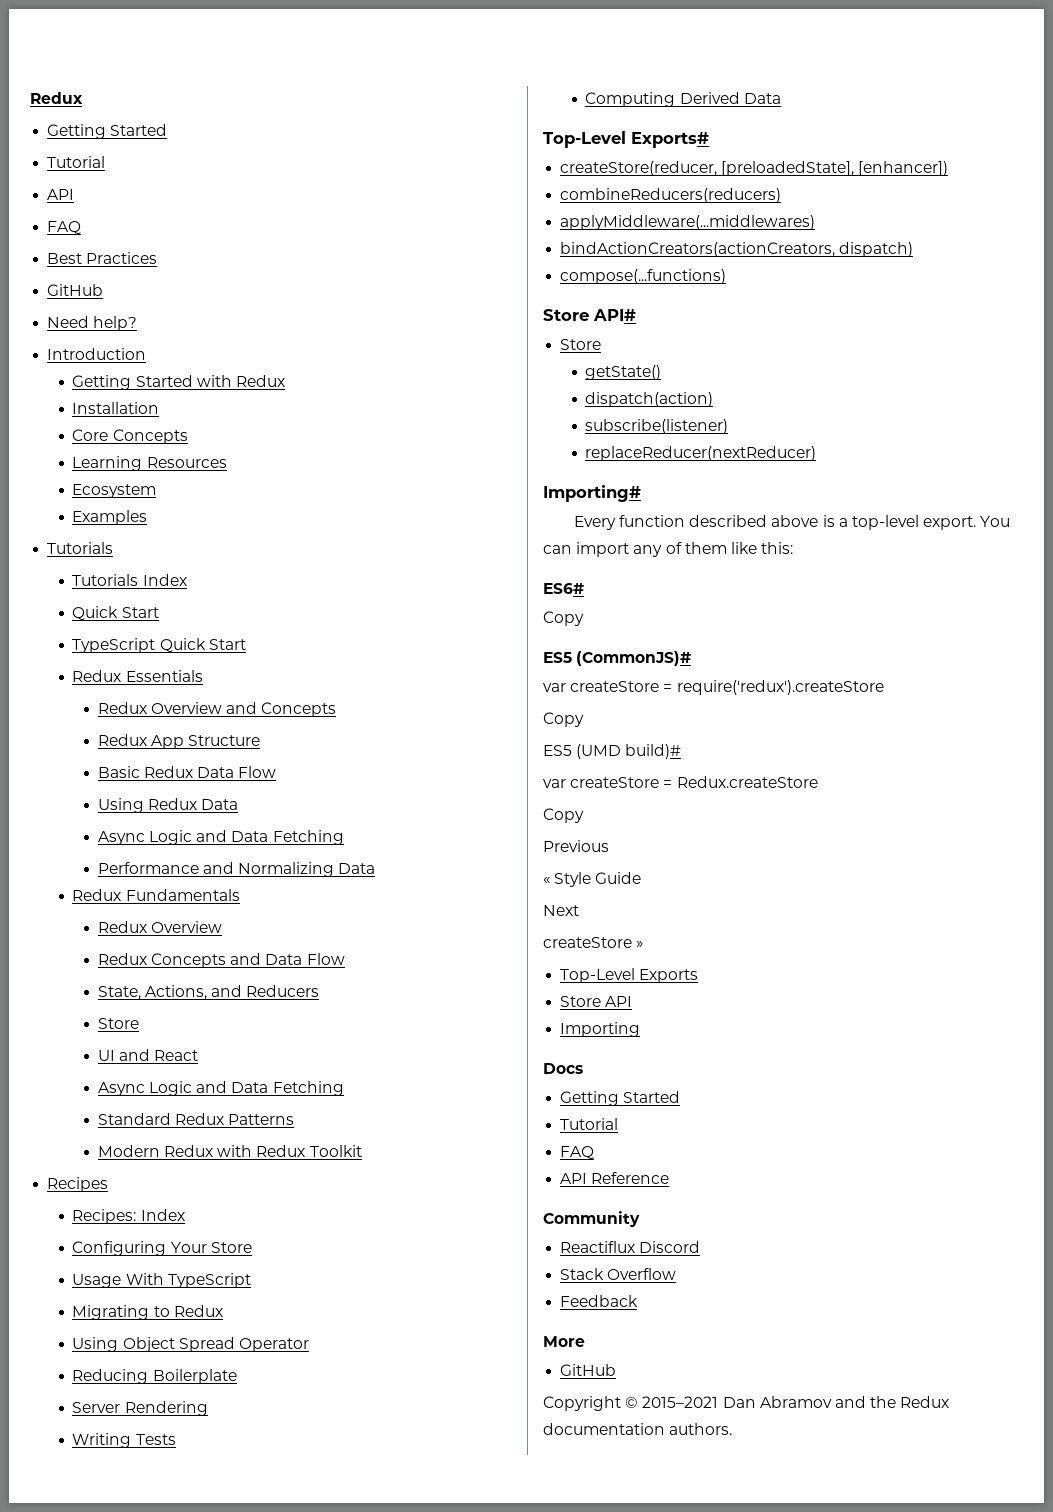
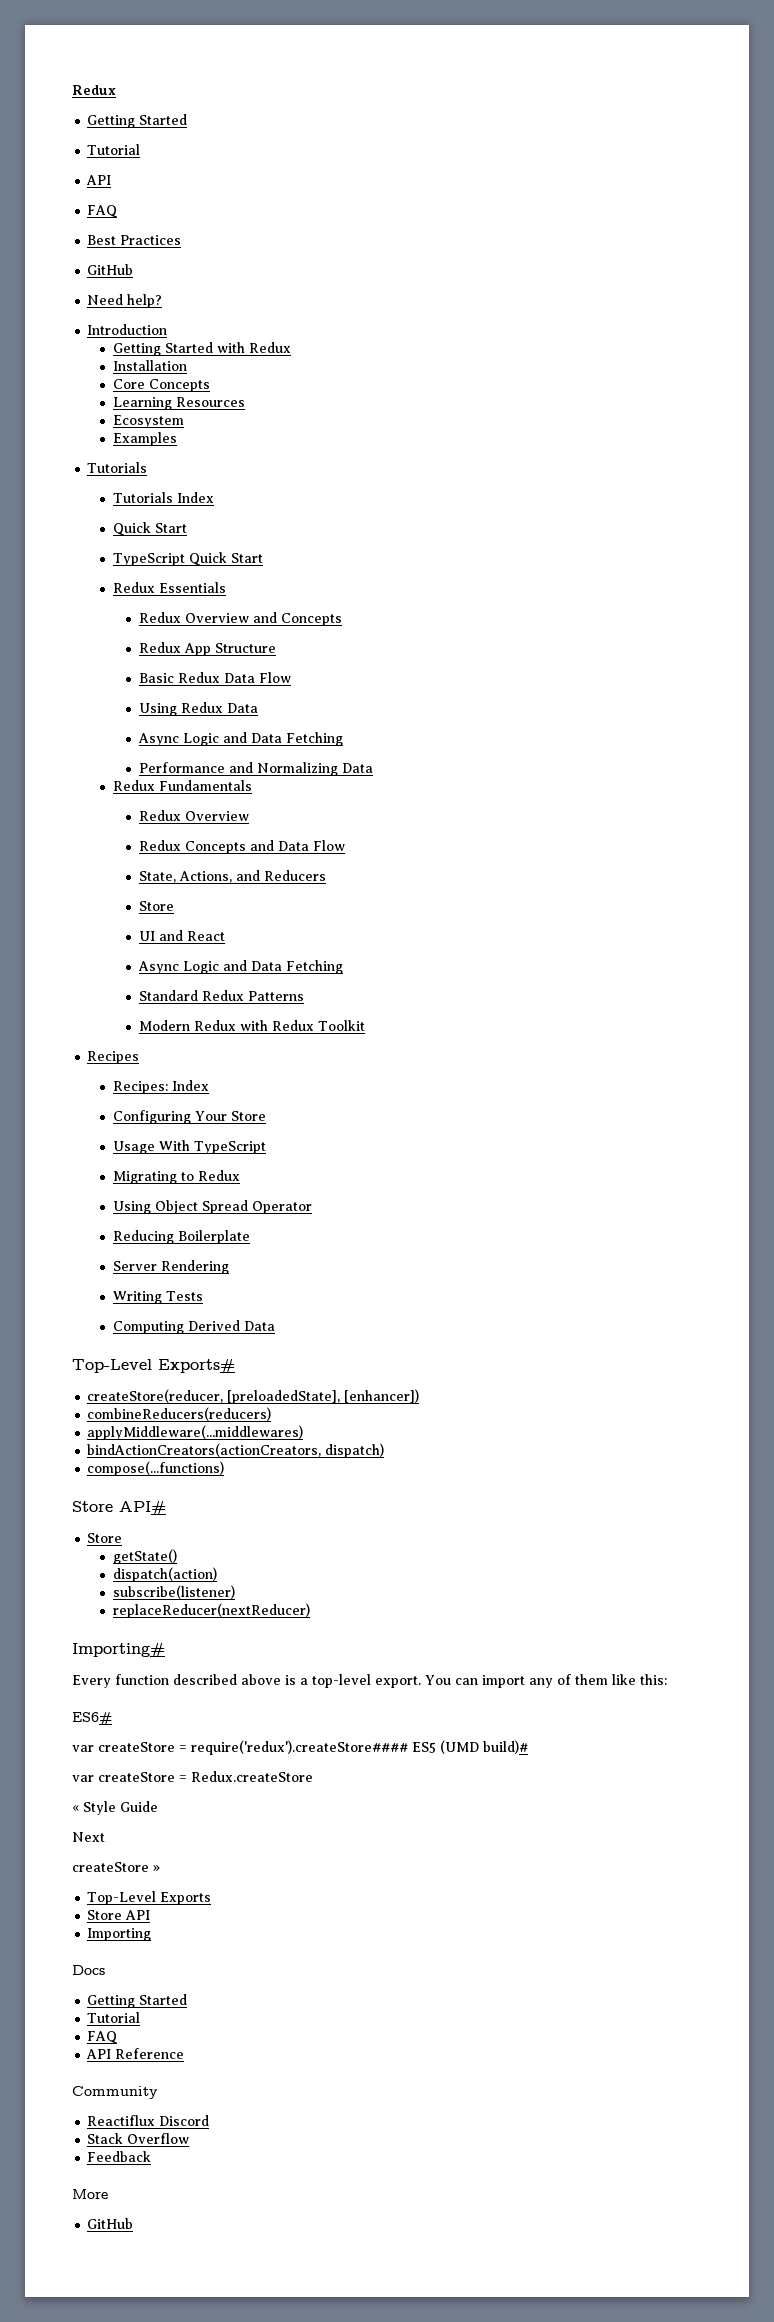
[543,611,584,626] [543,651,692,666] [543,680,884,695] [543,712,584,727] // Copy // ES5 (CommonJS)# // var createStore = require('redux').createStore // Copy // -> [72,1740,408,1755] // var createStore = require('redux').createStore####
[543,808,584,823] [543,840,609,852] // Copy // Previous -> (313, 1776) none
[543,1396,950,1411] [543,1423,733,1435] // Copyright © 2015–2021 Dan Abramov and the Redux documentation authors. -> (134, 2223) none

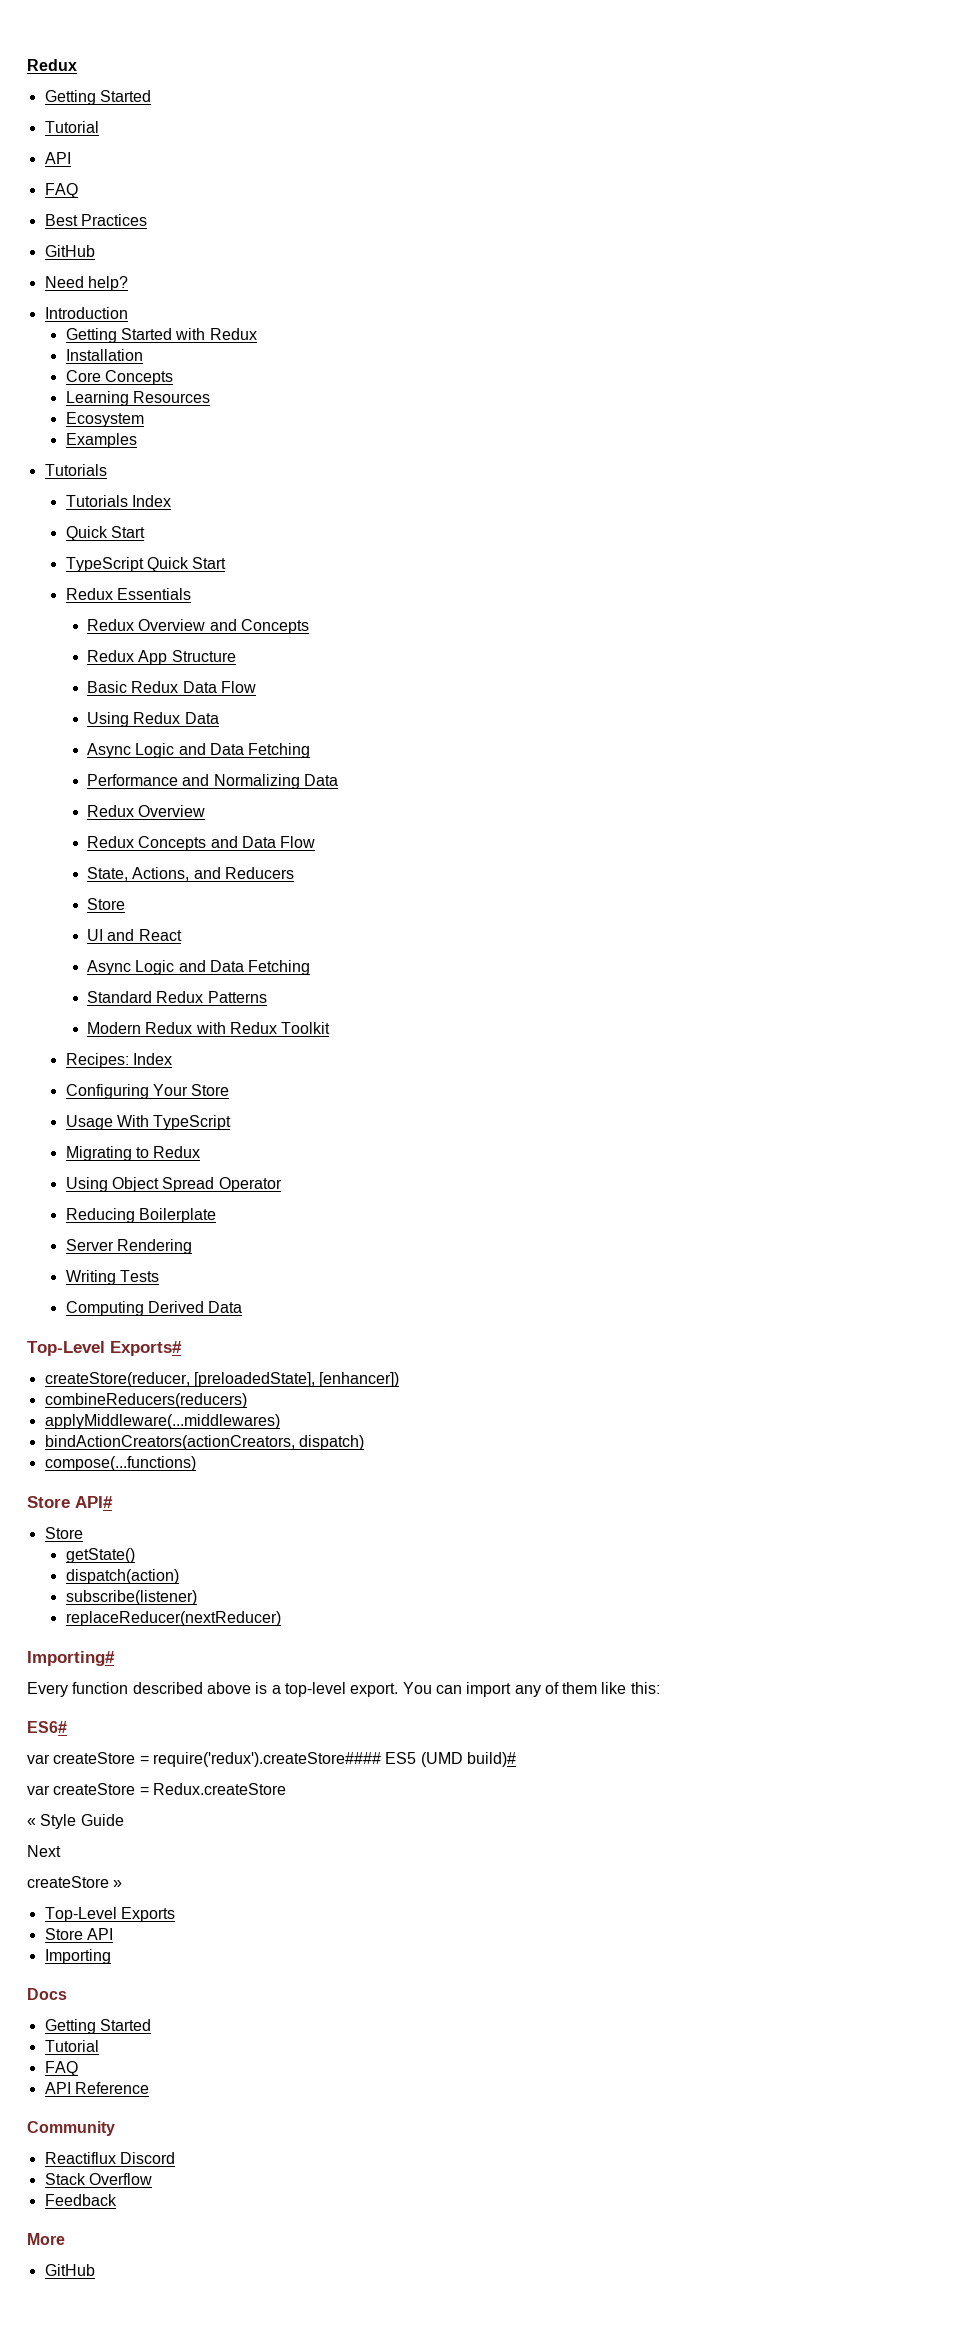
[113,780,253,791] // Redux Fundamentals -> (338, 780) none
[87,1051,140,1064] // Recipes -> (331, 1028) none

